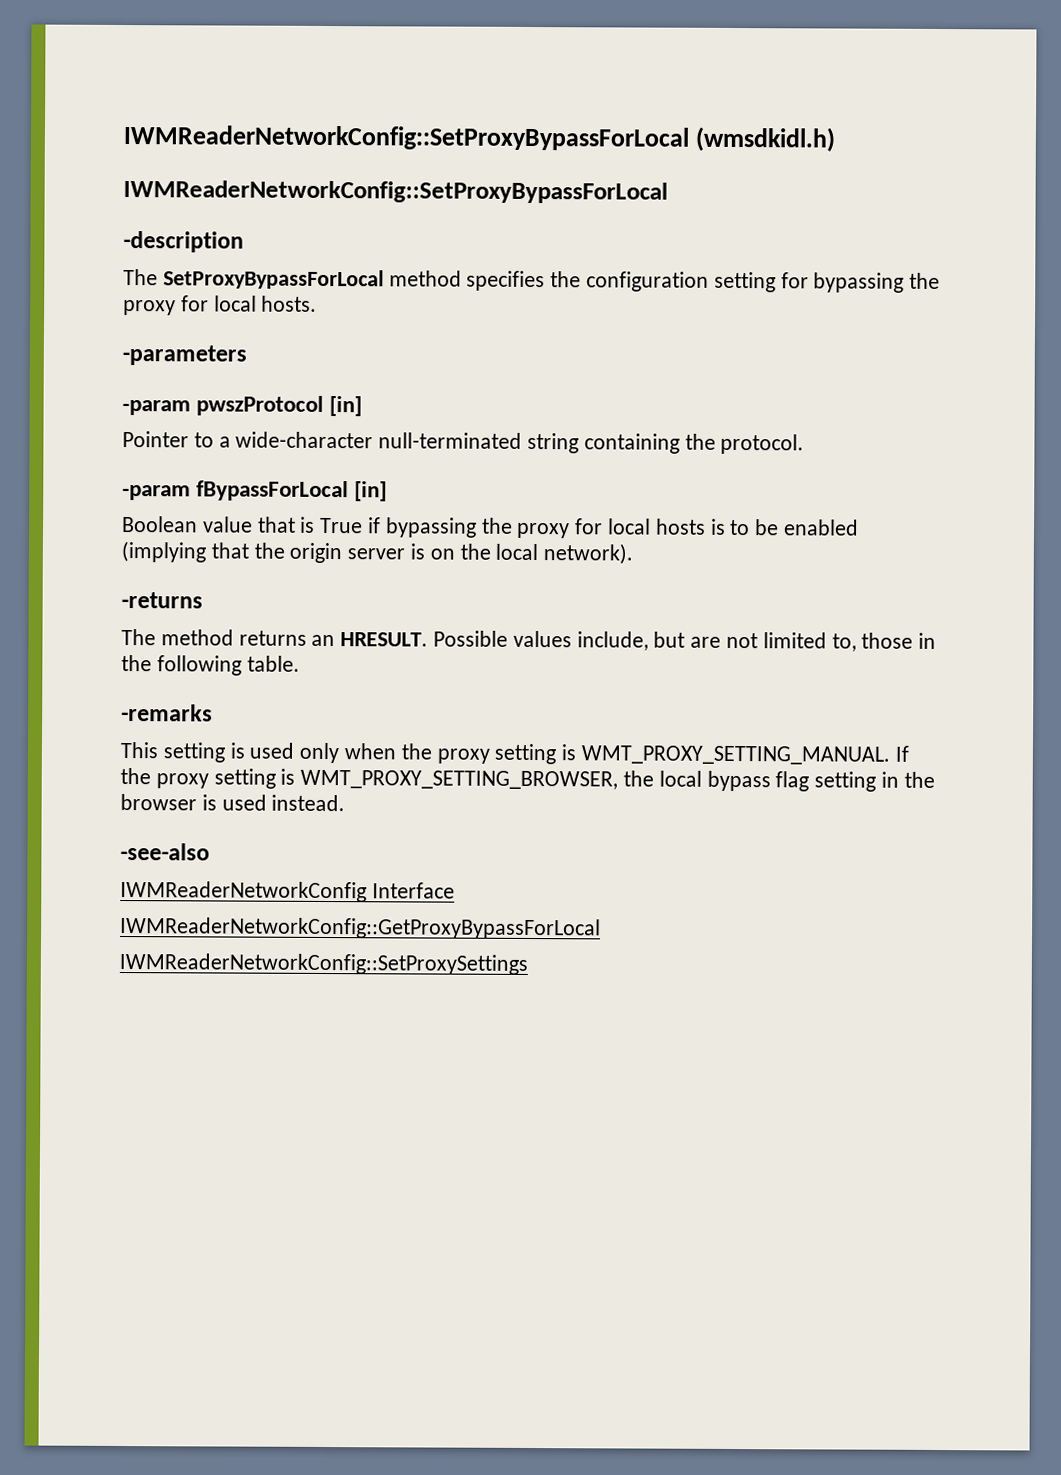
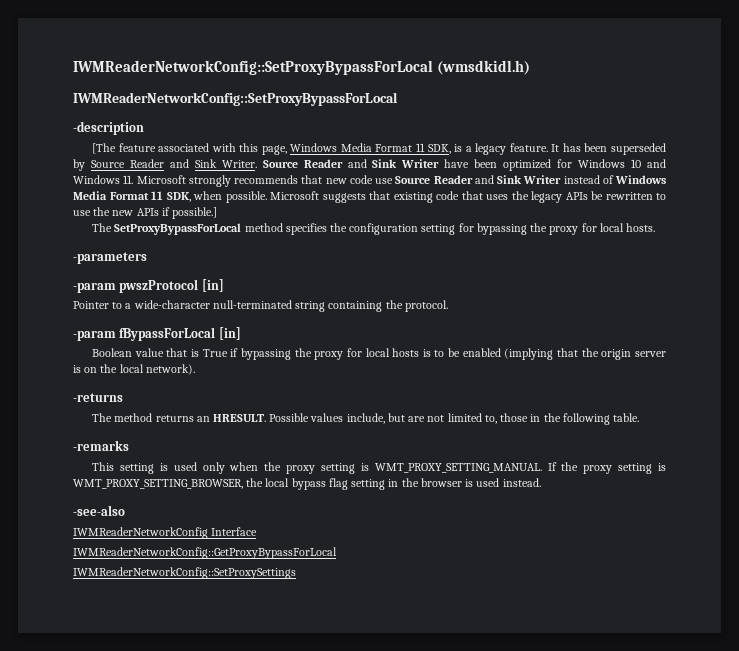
(244, 242) none -> [92,143,666,155] [73,159,666,171] [73,175,666,187] [73,191,666,203] [73,207,218,219] // [The feature associated with this page, Windows Media Format 11 SDK, is a legacy feature. It has been superseded by Source Reader and Sink Writer. Source Reader and Sink Writer have been optimized for Windows 10 and Windows 11. Microsoft strongly recommends that new code use Source Reader and Sink Writer instead of Windows Media Format 11 SDK, when possible. Microsoft suggests that existing code that uses the legacy APIs be rewritten to use the new APIs if possible.]

